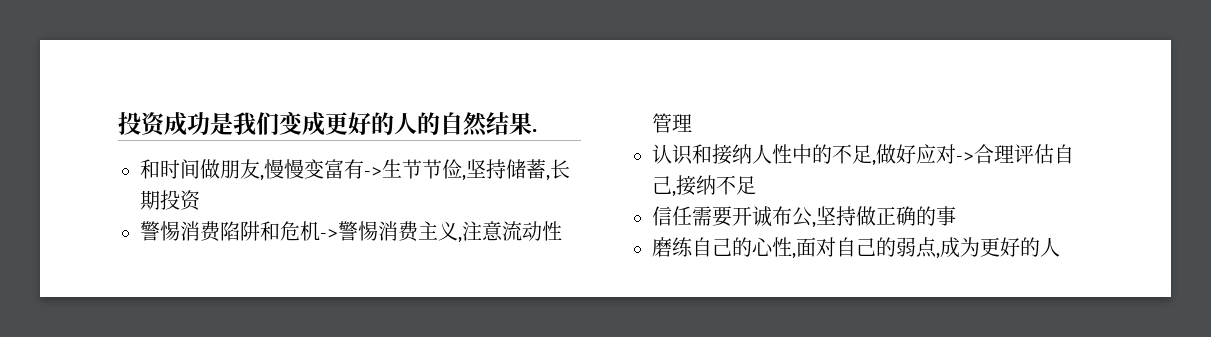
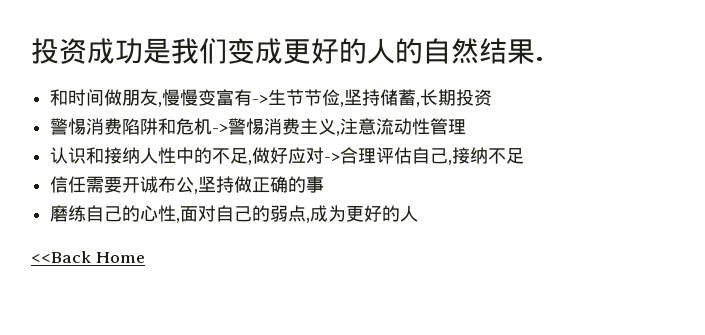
(1060, 247) none -> [31,251,145,263] // <<Back Home

